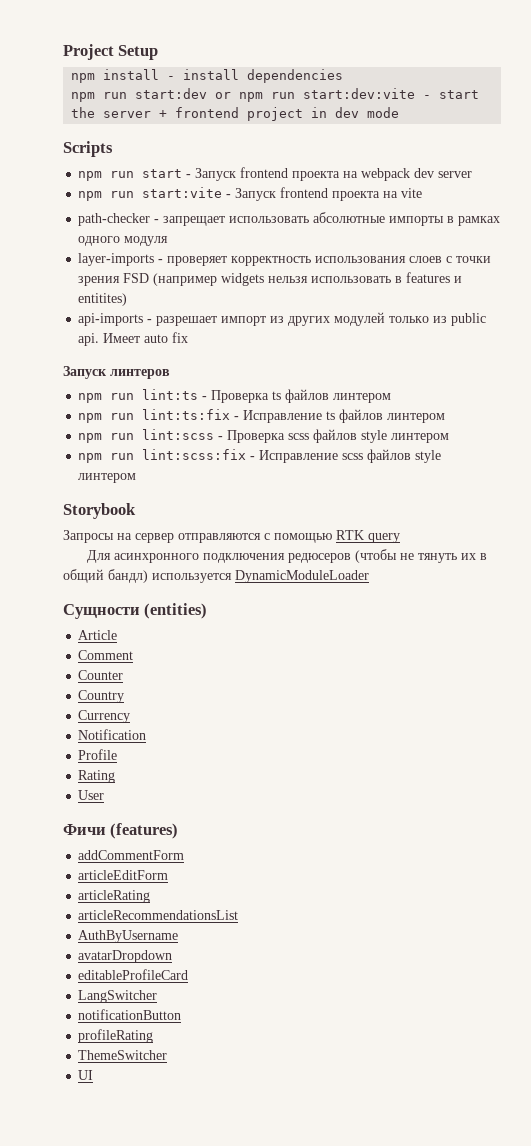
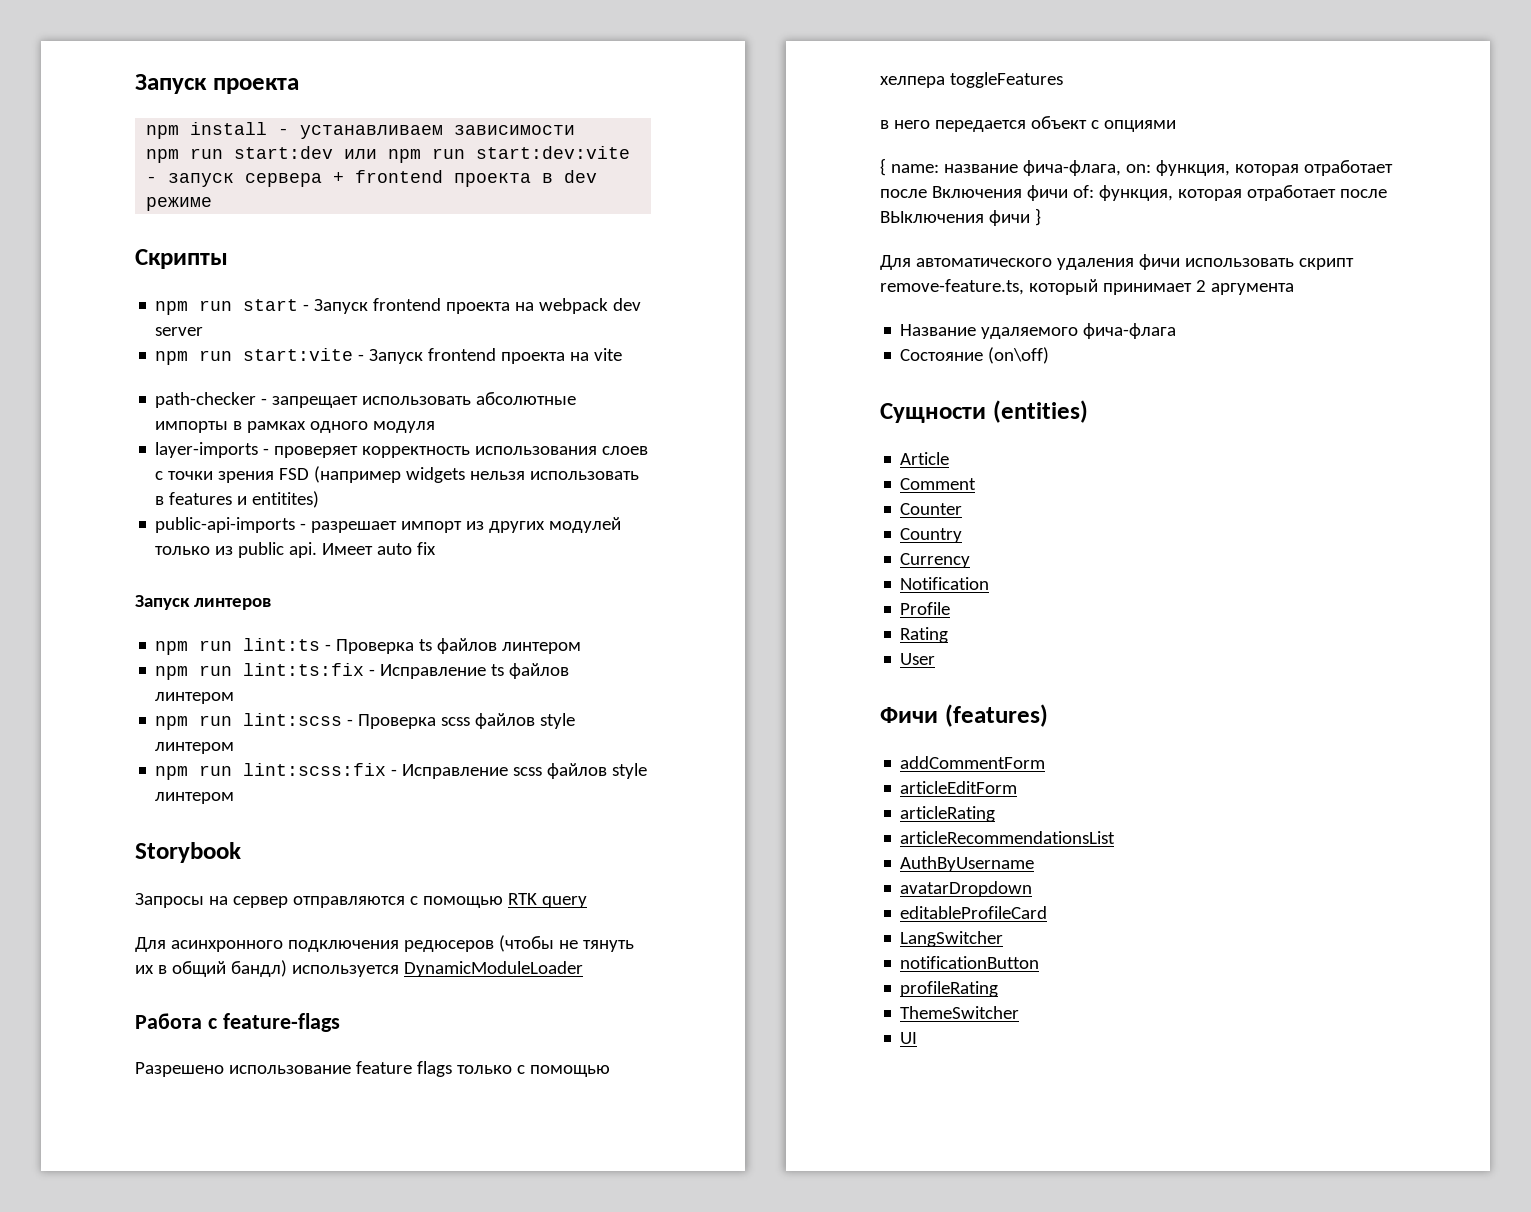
[63,44,159,60] Project Setup -> [135,74,299,94] Запуск проекта
[183,69,344,83] install dependencies -> [300,125,576,139] устанавливаем зависимости
[215,92,232,99] or -> [344,149,378,159] или
[439,90,480,99] [71,107,400,121] [63,141,113,157] start the server + frontend project in dev mode // Scripts -> [168,170,598,187] [146,197,213,211] [135,249,228,269] запуск сервера + frontend проекта в dev режиме // Скрипты
[78,313,144,326] api-imports -> [155,517,296,533] public-api-imports
(369, 576) none -> [135,1013,340,1032] [135,1061,610,1077] [880,72,1063,88] [880,116,1176,132] [880,158,1393,176] [880,185,1387,201] [880,208,1041,226] [880,254,1354,270] [880,279,1294,295] [900,323,1177,339] [900,347,1050,364] // Работа с feature-flags // Разрешено использование feature flags только с помощью хелпера toggleFeatures // в него передается объект с опциями // { name: название фича-флага, on: функция, которая отработает после Включения фичи of: функция, которая отработает после ВЫключения фичи } // Для автоматического удаления фичи использовать скрипт remove-feature.ts, который принимает 2 аргумента // Название удаляемого фича-флага // Состояние (on\off)

